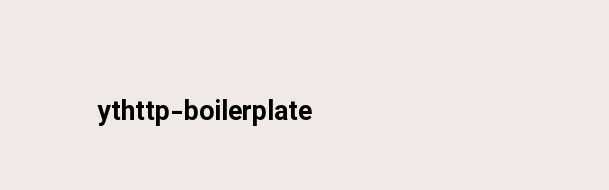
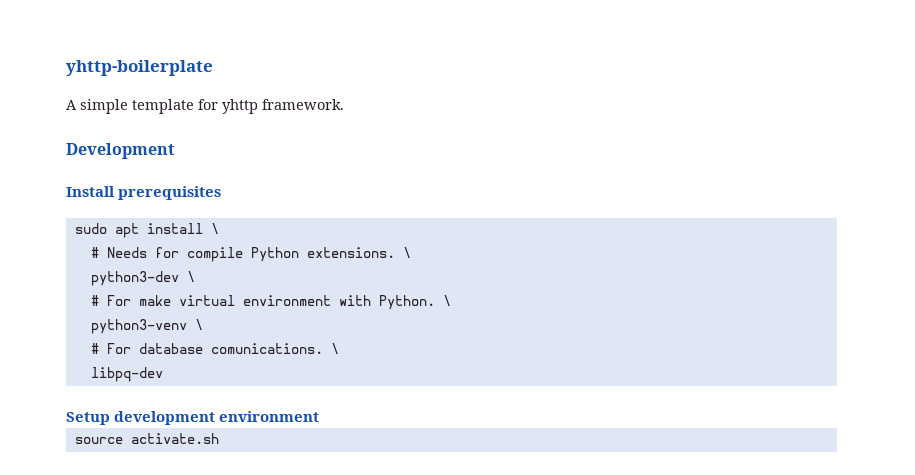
[97,99,312,126] ythttp-boilerplate -> [66,60,213,76] [66,99,344,114] [66,143,175,159] [66,186,222,200] [74,223,219,238] [90,247,411,262] [90,271,195,286] [90,295,451,310] [90,319,203,334] [90,343,339,354] [90,367,163,382] [66,411,320,425] [74,433,219,444] yhttp-boilerplate // A simple template for yhttp framework. // Development // Install prerequisites // sudo apt install \ // # Needs for compile Python extensions. \ // python3-dev \ // # For make virtual environment with Python. \ // python3-venv \ // # For database comunications. \ // libpq-dev // Setup development environment // source activate.sh

